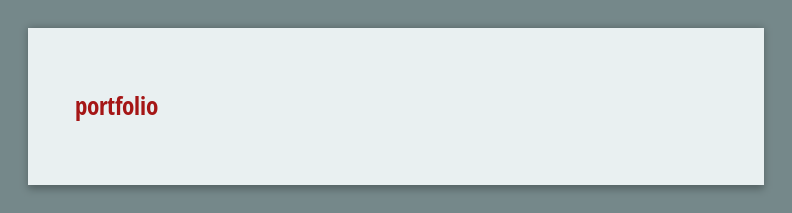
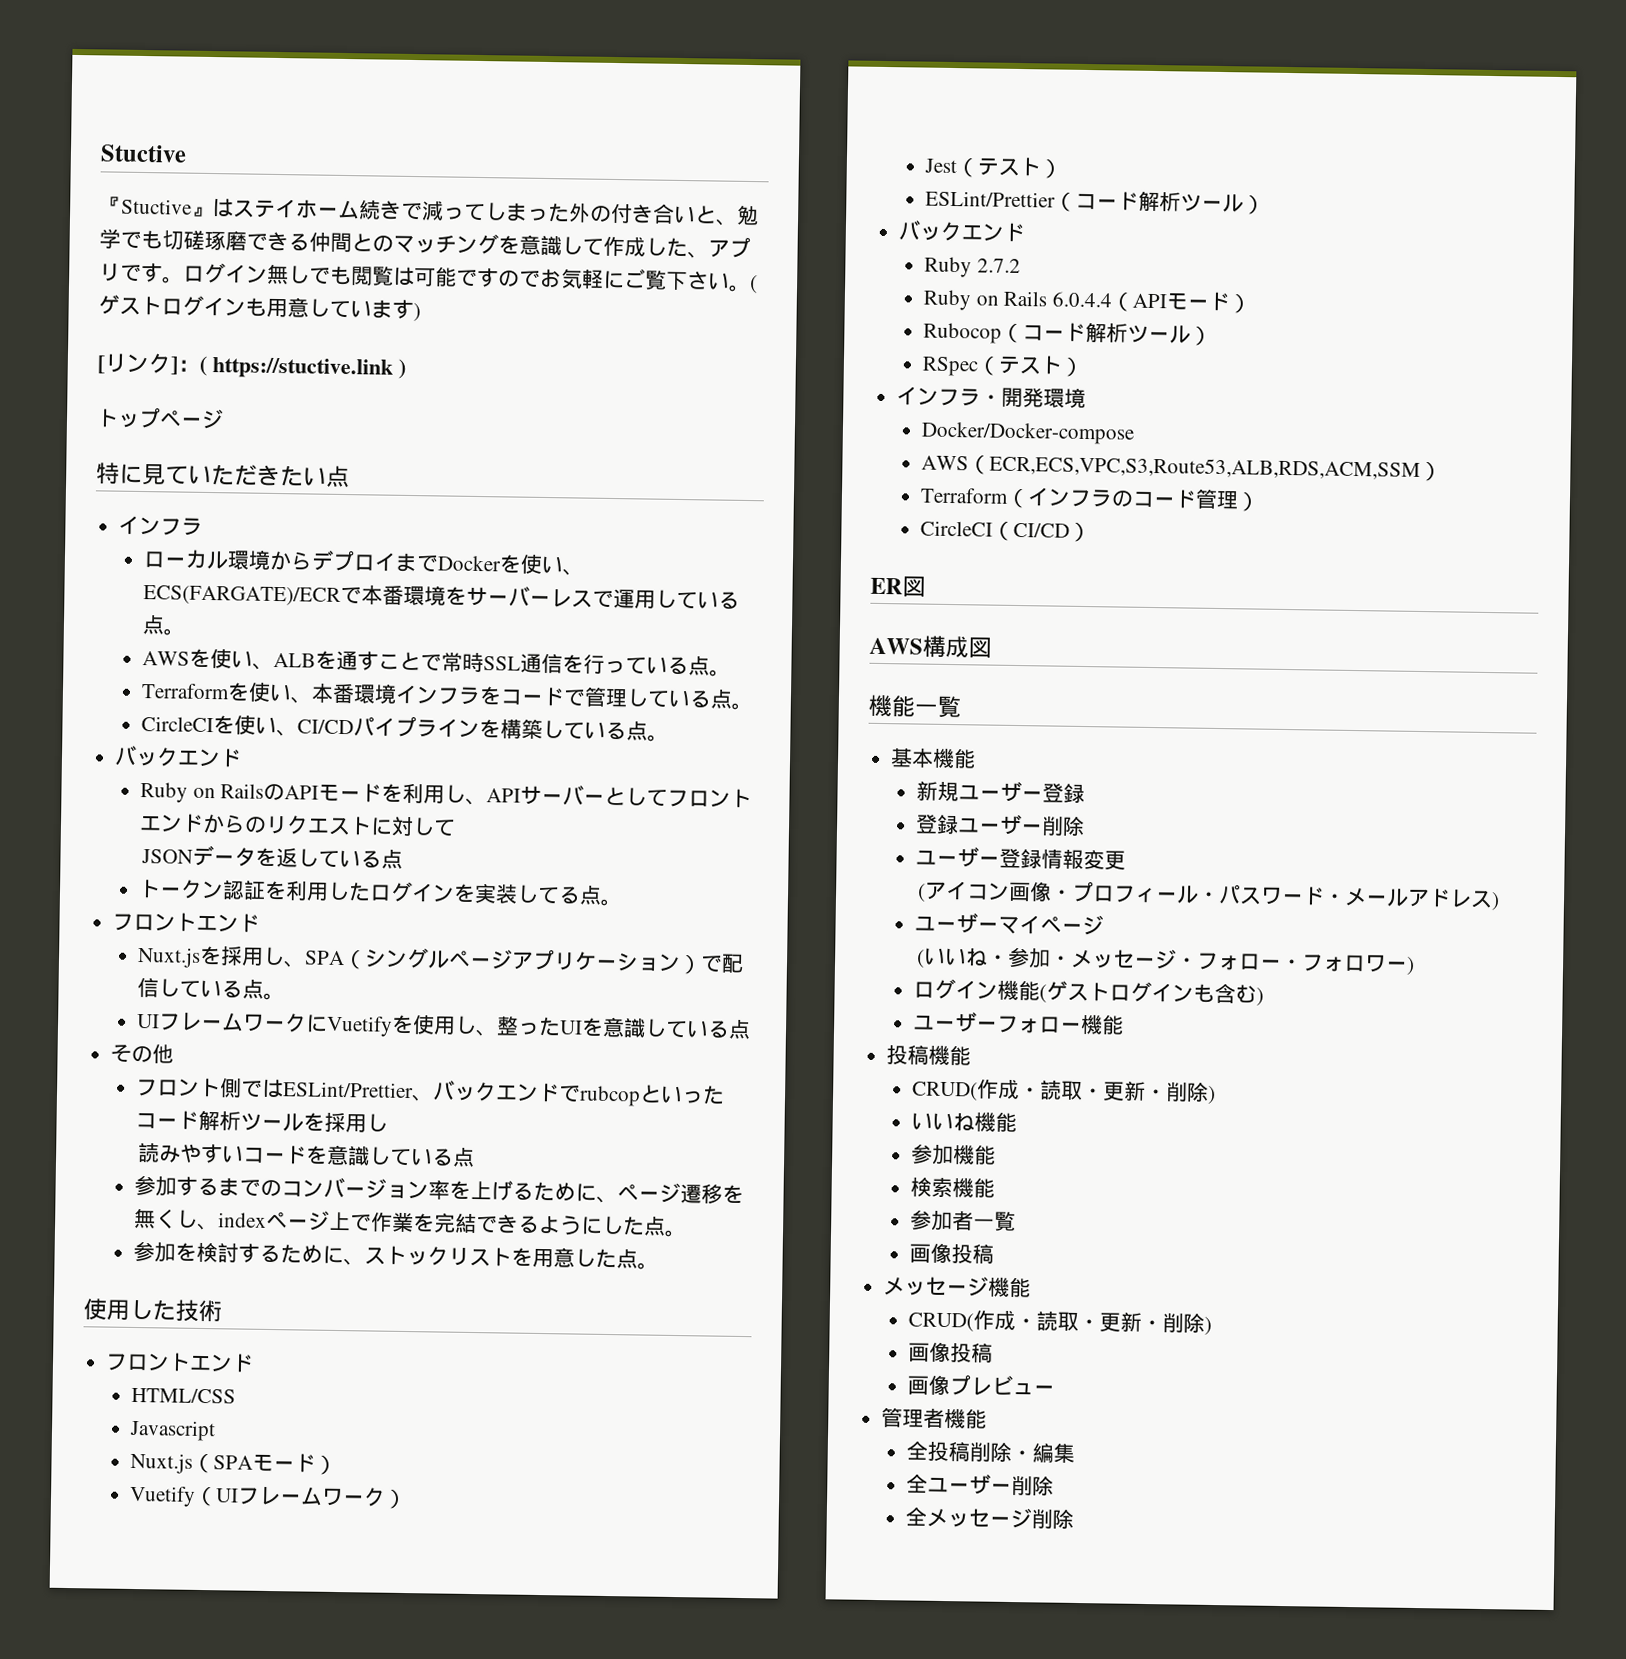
[75,96,158,121] portfolio -> [100,144,187,163] [100,196,759,226] [99,228,751,259] [99,262,758,294] [98,294,421,322] [97,353,406,380] [96,407,224,430] [96,462,350,488] [118,515,204,536] [143,549,585,576] [143,584,741,610] [142,615,186,636] [142,648,732,677] [141,681,754,711] [141,714,670,742] [114,745,243,768] [140,782,753,809] [139,813,457,837] [140,844,403,869] [138,879,623,907] [112,912,261,933] [137,945,745,975] [137,977,286,1001] [136,1012,752,1040] [110,1044,175,1064] [135,1077,726,1107] [135,1109,389,1133] [136,1143,475,1168] [134,1174,745,1205] [134,1207,688,1238] [133,1240,660,1270] [83,1298,222,1323] [105,1352,255,1373] [131,1387,237,1404] [129,1419,217,1442] [130,1452,338,1476] [129,1485,408,1510] [924,156,1063,179] [925,190,1266,215] [898,220,1027,243] [924,256,1021,278] [923,289,1253,314] [923,321,1213,346] [922,355,1085,377] [896,386,1087,409] [921,421,1136,445] [921,454,1443,482] [920,487,1261,512] [920,520,1092,543] [870,576,926,598] [869,635,992,659] [868,694,961,719] [890,747,977,769] [916,780,1086,804] [915,814,1086,837] [915,847,1127,871] [916,880,1500,911] [914,913,1105,936] [915,946,1415,975] [913,978,1265,1006] [913,1012,1125,1035] [886,1044,972,1066] [912,1079,1217,1105] [911,1111,1018,1133] [911,1143,997,1166] [910,1176,996,1199] [910,1209,1017,1232] [909,1242,995,1264] [883,1276,1032,1298] [908,1310,1213,1335] [908,1341,994,1363] [907,1374,1056,1396] [881,1407,988,1429] [906,1440,1076,1464] [906,1473,1055,1496] [905,1506,1075,1529] Stuctive // 『Stuctive』はステイホーム続きで減ってしまった外の付き合いと、勉学でも切磋琢磨できる仲間とのマッチングを意識して作成した、アプリです。ログイン無しでも閲覧は可能ですのでお気軽にご覧下さい。(ゲストログインも用意しています) // [リンク]：( https://stuctive.link ) // トップページ // 特に見ていただきたい点 // インフラ // ローカル環境からデプロイまでDockerを使い、ECS(FARGATE)/ECRで本番環境をサーバーレスで運用している点。 // AWSを使い、ALBを通すことで常時SSL通信を行っている点。 // Terraformを使い、本番環境インフラをコードで管理している点。 // CircleCIを使い、CI/CDパイプラインを構築している点。 // バックエンド // Ruby on RailsのAPIモードを利用し、APIサーバーとしてフロントエンドからのリクエストに対して // JSONデータを返している点 // トークン認証を利用したログインを実装してる点。 // フロントエンド // Nuxt.jsを採用し、SPA（シングルページアプリケーション）で配信している点。 // UIフレームワークにVuetifyを使用し、整ったUIを意識している点 // その他 // フロント側ではESLint/Prettier、バックエンドでrubcopといったコード解析ツールを採用し // 読みやすいコードを意識している点 // 参加するまでのコンバージョン率を上げるために、ページ遷移を無くし、indexページ上で作業を完結できるようにした点。 // 参加を検討するために、ストックリストを用意した点。 // 使用した技術 // フロントエンド // HTML/CSS // Javascript // Nuxt.js（SPAモード） // Vuetify（UIフレームワーク） // Jest（テスト） // ESLint/Prettier（コード解析ツール） // バックエンド // Ruby 2.7.2 // Ruby on Rails 6.0.4.4（APIモード） // Rubocop（コード解析ツール） // RSpec（テスト） // インフラ・開発環境 // Docker/Docker-compose // AWS（ECR,ECS,VPC,S3,Route53,ALB,RDS,ACM,SSM） // Terraform（インフラのコード管理） // CircleCI（CI/CD） // ER図 // AWS構成図 // 機能一覧 // 基本機能 // 新規ユーザー登録 // 登録ユーザー削除 // ユーザー登録情報変更 // (アイコン画像・プロフィール・パスワード・メールアドレス) // ユーザーマイページ // (いいね・参加・メッセージ・フォロー・フォロワー) // ログイン機能(ゲストログインも含む) // ユーザーフォロー機能 // 投稿機能 // CRUD(作成・読取・更新・削除) // いいね機能 // 参加機能 // 検索機能 // 参加者一覧 // 画像投稿 // メッセージ機能 // CRUD(作成・読取・更新・削除) // 画像投稿 // 画像プレビュー // 管理者機能 // 全投稿削除・編集 // 全ユーザー削除 // 全メッセージ削除

